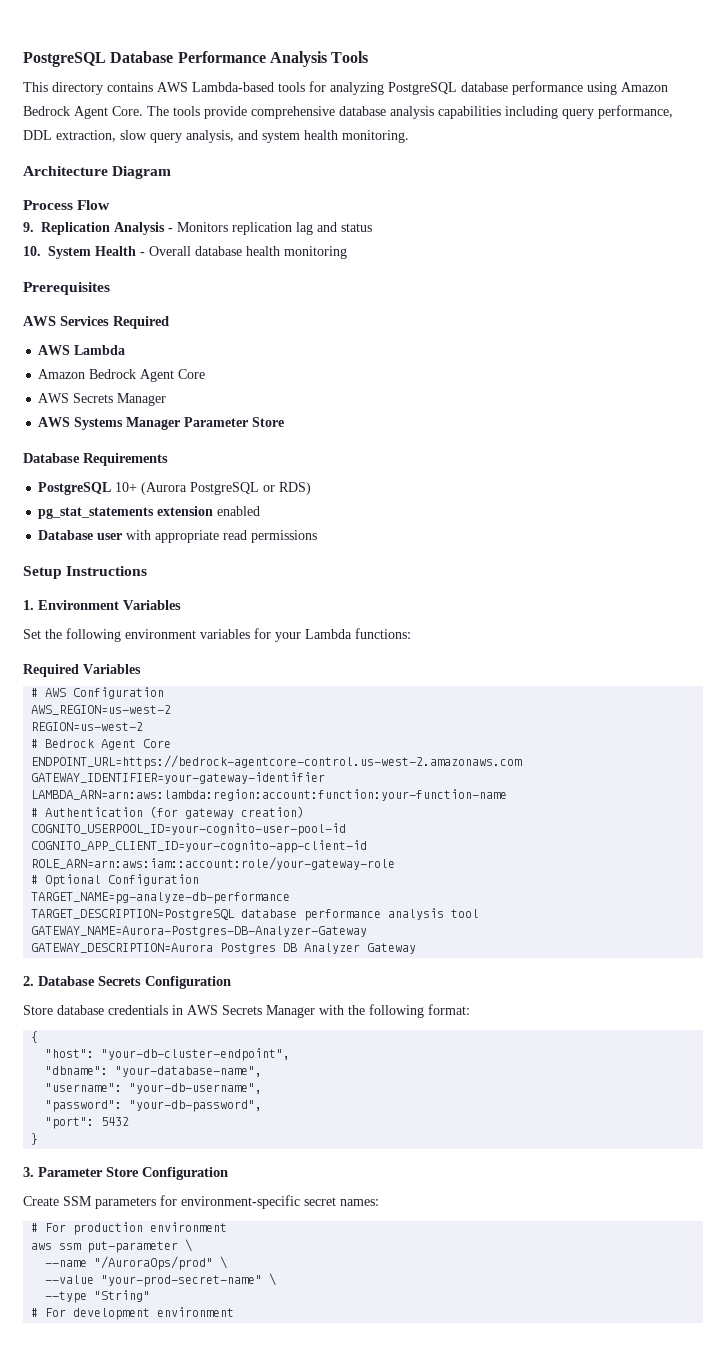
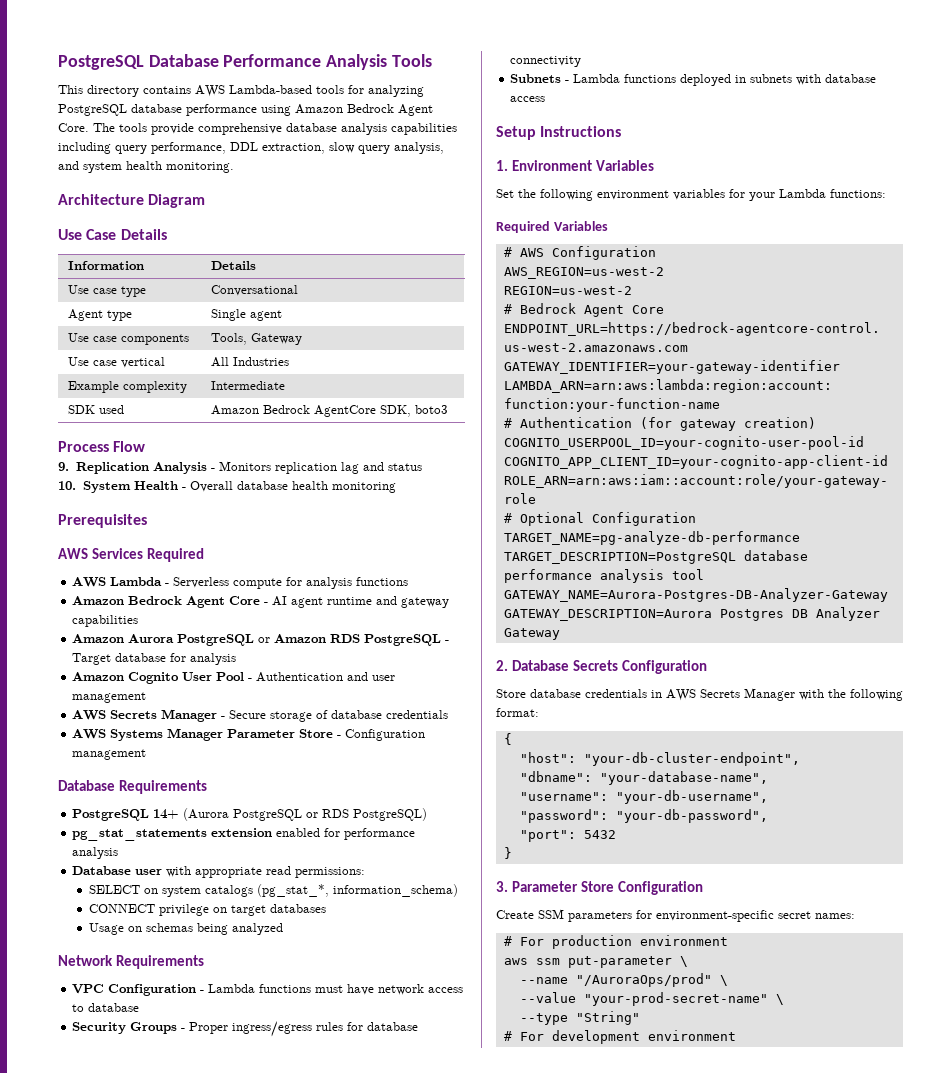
(172, 172) none -> [58,229,167,240] [67,261,144,270] [210,261,256,270] [67,285,146,297] [210,285,298,296] [67,309,132,321] [210,309,282,321] [67,333,189,345] [210,333,302,345] [67,357,165,368] [210,357,289,367] [67,381,187,393] [210,381,285,390] [67,405,124,414] [210,405,448,417] // Use Case Details // Information | Details // Use case type | Conversational // Agent type | Single agent // Use case components | Tools, Gateway // Use case vertical | All Industries // Example complexity | Intermediate // SDK used | Amazon Bedrock AgentCore SDK, boto3
[38,369,206,382] [38,393,167,406] // Amazon Bedrock Agent Core // AWS Secrets Manager -> [165,577,409,589] [72,596,450,608] [72,615,139,627] [72,634,450,646] [72,653,237,665] [72,672,396,684] [72,692,147,703] [72,709,449,722] - Serverless compute for analysis functions // Amazon Bedrock Agent Core - AI agent runtime and gateway capabilities // Amazon Aurora PostgreSQL or Amazon RDS PostgreSQL - Target database for analysis // Amazon Cognito User Pool - Authentication and user management // AWS Secrets Manager - Secure storage of database credentials
(285, 422) none -> [337,729,426,741] [72,749,147,760] - Configuration management
[115,482,138,492] 10+ -> [153,809,180,819] 14+
[279,482,312,495] RDS) -> [322,808,428,821] RDS PostgreSQL)
(261, 511) none -> [324,828,416,840] [72,847,119,859] for performance analysis
[251,530,318,543] permissions -> [295,867,366,878] [88,884,458,897] [88,904,326,916] [88,923,283,935] [58,955,205,969] [72,984,464,996] [72,1003,140,1012] [72,1021,419,1037] [510,56,582,67] [510,74,877,86] [510,96,546,102] permissions: // SELECT on system catalogs (pg_stat_*, information_schema) // CONNECT privilege on target databases // Usage on schemas being analyzed // Network Requirements // VPC Configuration - Lambda functions must have network access to database // Security Groups - Proper ingress/egress rules for database connectivity // Subnets - Lambda functions deployed in subnets with database access

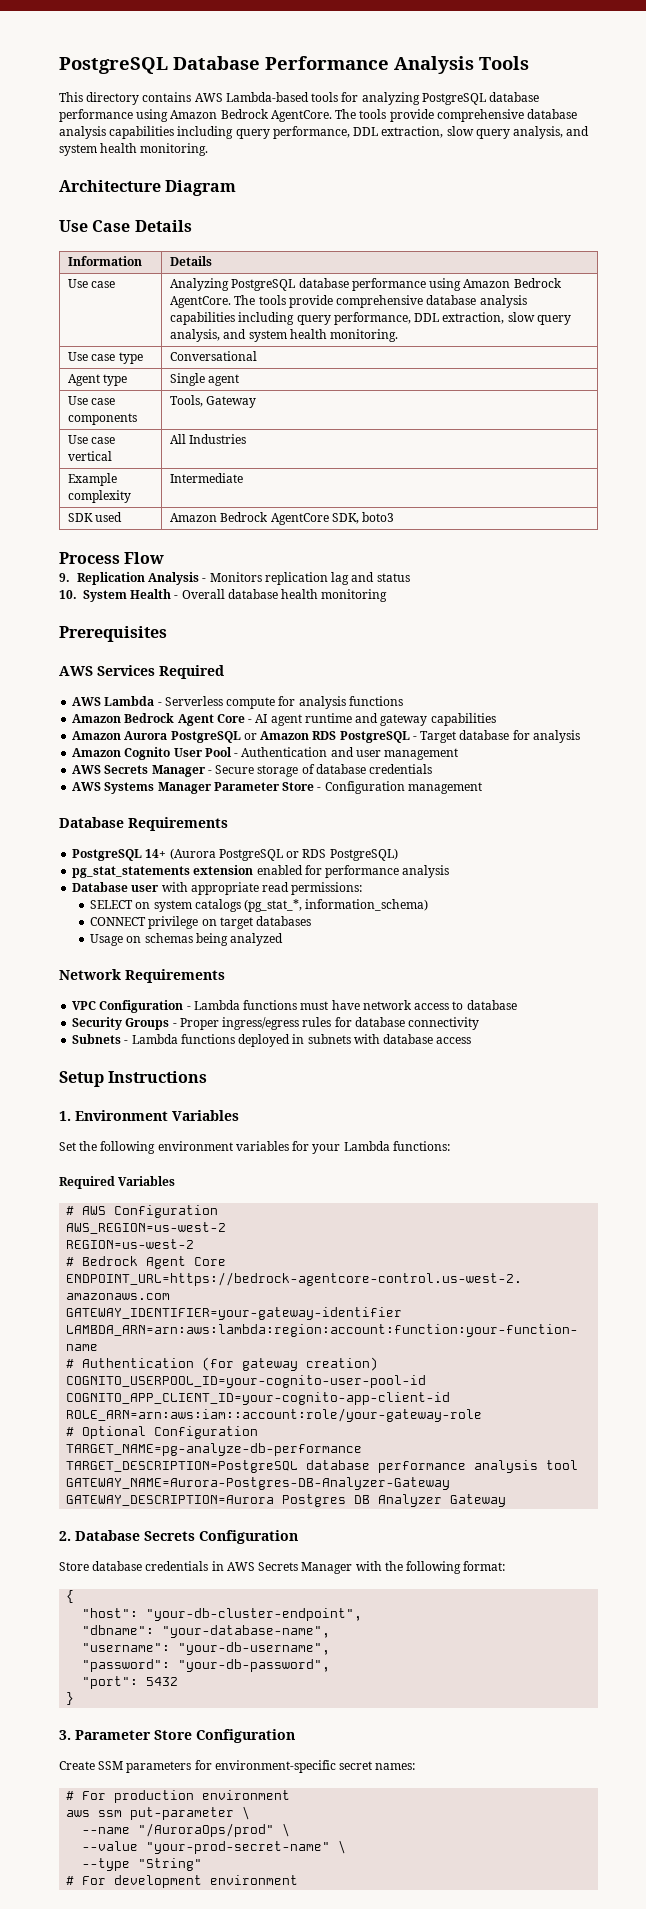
[398,104,433,116] [58,123,89,132] Agent Core. -> [270,110,332,122] AgentCore.
(256, 265) none -> [68,279,116,288] [170,278,562,291] [170,295,527,308] [170,312,571,325] [170,329,399,342] // Use case | Analyzing PostgreSQL database performance using Amazon Bedrock AgentCore. The tools provide comprehensive database analysis capabilities including query performance, DDL extraction, slow query analysis, and system health monitoring.

